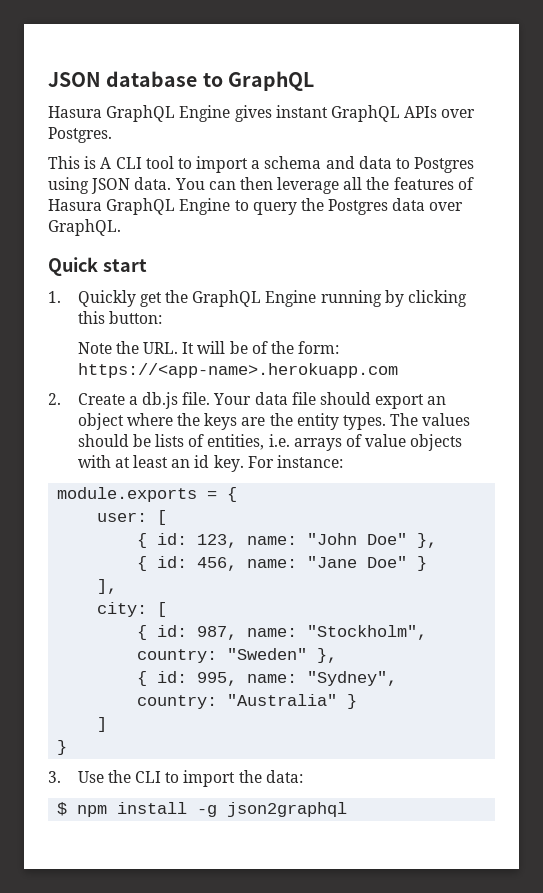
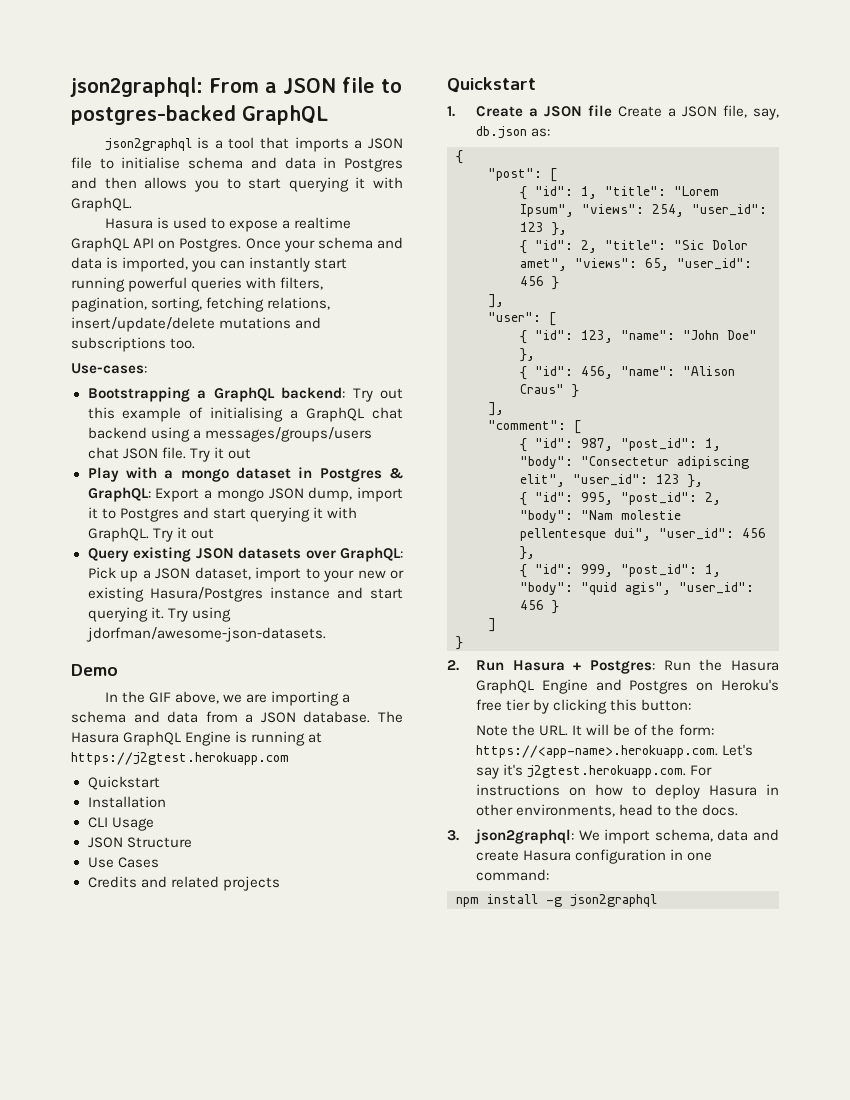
[48,71,314,91] [48,105,476,122] [48,127,112,143] [48,156,475,173] [48,177,474,194] [48,198,464,215] [48,219,121,236] [48,257,147,276] [48,290,382,307] JSON database to GraphQL // Hasura GraphQL Engine gives instant GraphQL APIs over Postgres. // This is A CLI tool to import a schema and data to Postgres using JSON data. You can then leverage all the features of Hasura GraphQL Engine to query the Postgres data over GraphQL. // Quick start // 1. Quickly get the GraphQL Engine running -> [70,77,402,97] [71,105,328,125] [104,137,403,152] [71,157,404,172] [71,177,403,192] [71,197,132,212] [104,217,351,232] [71,237,404,252] [71,257,348,272] [71,277,324,292] [71,297,331,312] [71,317,322,332] [71,337,196,352] [71,363,147,374] [87,387,403,402] [87,407,403,422] [87,427,372,442] [87,447,251,462] [87,467,404,482] [87,487,403,502] [87,507,357,522] [87,527,214,542] [87,547,403,562] [87,567,404,582] [87,587,403,602] [87,607,231,622] [85,627,326,642] [71,664,118,676] [104,691,350,706] [71,711,404,723] [71,731,323,746] [71,752,289,765] [87,776,160,790] [87,796,166,808] [87,817,154,831] [87,837,192,848] [87,857,159,868] [87,876,280,891] [447,77,536,93] [447,105,779,120] [476,126,551,139] [456,150,463,164] [488,168,557,182] [520,186,719,200] [520,204,767,217] [520,222,567,236] [520,240,748,254] [520,258,752,271] [520,276,559,290] [488,294,504,308] [488,312,556,326] [520,330,757,344] [520,348,535,362] [520,366,735,380] [520,384,579,398] [488,402,504,416] [488,420,581,434] [520,438,721,452] [520,456,749,469] [520,474,703,488] [520,492,721,506] [520,510,681,523] [520,528,766,541] [520,546,535,560] [520,564,721,578] [520,582,754,595] [520,600,559,614] [488,618,496,632] [456,636,463,650] [447,659,779,674] [476,679,779,694] [476,699,531,711] json2graphql: From a JSON file to postgres-backed GraphQL // json2graphql is a tool that imports a JSON file to initialise schema and data in Postgres and then allows you to start querying it with GraphQL. // Hasura is used to expose a realtime GraphQL API on Postgres. Once your schema and data is imported, you can instantly start running powerful queries with filters, pagination, sorting, fetching relations, insert/update/delete mutations and subscriptions too. // Use-cases: // Bootstrapping a GraphQL backend: Try out this example of initialising a GraphQL chat backend using a messages/groups/users chat JSON file. Try it out // Play with a mongo dataset in Postgres & GraphQL: Export a mongo JSON dump, import it to Postgres and start querying it with GraphQL. Try it out // Query existing JSON datasets over GraphQL: Pick up a JSON dataset, import to your new or existing Hasura/Postgres instance and start querying it. Try using jdorfman/awesome-json-datasets. // Demo // In the GIF above, we are importing a schema and data from a JSON database. The Hasura GraphQL Engine is running at https://j2gtest.herokuapp.com // Quickstart // Installation // CLI Usage // JSON Structure // Use Cases // Credits and related projects // Quickstart // 1. Create a JSON file Create a JSON file, say, db.json as: // { // "post": [ // { "id": 1, "title": "Lorem Ipsum", "views": 254, "user_id": 123 }, // { "id": 2, "title": "Sic Dolor amet", "views": 65, "user_id": 456 } // ], // "user": [ // { "id": 123, "name": "John Doe" }, // { "id": 456, "name": "Alison Craus" } // ], // "comment": [ // { "id": 987, "post_id": 1, "body": "Consectetur adipiscing elit", "user_id": 123 }, // { "id": 995, "post_id": 2, "body": "Nam molestie pellentesque dui", "user_id": 456 }, // { "id": 999, "post_id": 1, "body": "quid agis", "user_id": 456 } // ] // } // 2. Run Hasura + Postgres: Run the Hasura GraphQL Engine and Postgres on Heroku's free tier
[77,363,398,378] [48,392,447,409] [77,413,471,430] [77,434,463,451] [77,455,344,472] [57,487,238,502] [97,510,168,525] [137,533,438,548] [137,556,428,571] [97,579,118,594] [97,602,168,617] [137,625,428,640] [137,648,338,663] [137,671,398,686] [137,694,358,709] [97,717,108,732] [57,740,68,755] [48,770,303,787] [57,802,68,816] https://<app-name>.herokuapp.com // 2. Create a db.js file. Your data file should export an object where the keys are the entity types. The values should be lists of entities, i.e. arrays of value objects with at least an id key. For instance: // module.exports = { // user: [ // { id: 123, name: "John Doe" }, // { id: 456, name: "Jane Doe" } // ], // city: [ // { id: 987, name: "Stockholm", country: "Sweden" }, // { id: 995, name: "Sydney", country: "Australia" } // ] // } // 3. Use the CLI to import the data: // $ -> [476,744,754,758] [476,764,713,779] [476,784,779,799] [476,804,739,817] [447,829,779,844] [476,849,713,864] [476,869,550,881] https://<app-name>.herokuapp.com. Let's say it's j2gtest.herokuapp.com. For instructions on how to deploy Hasura in other environments, head to the docs. // 3. json2graphql: We import schema, data and create Hasura configuration in one command: //

